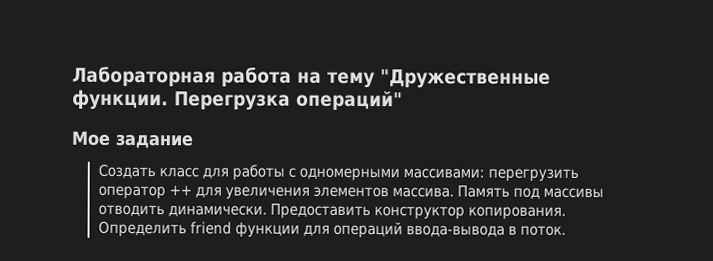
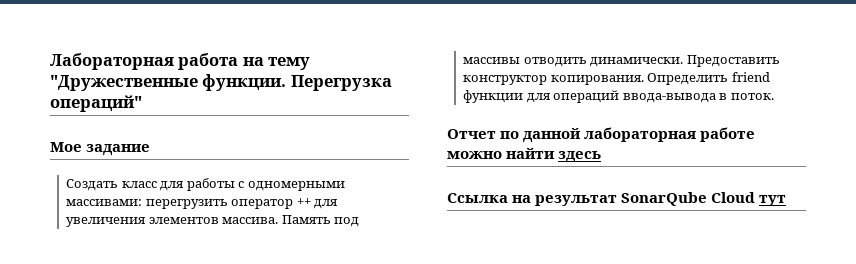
(567, 230) none -> [447,127,756,143] [447,148,602,163] [447,192,787,206] // Отчет по данной лабораторная работе можно найти здесь // Ссылка на результат SonarQube Cloud тут

